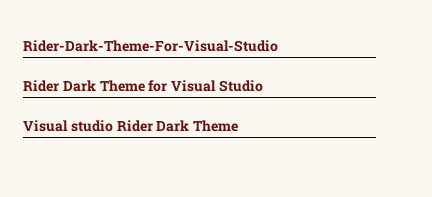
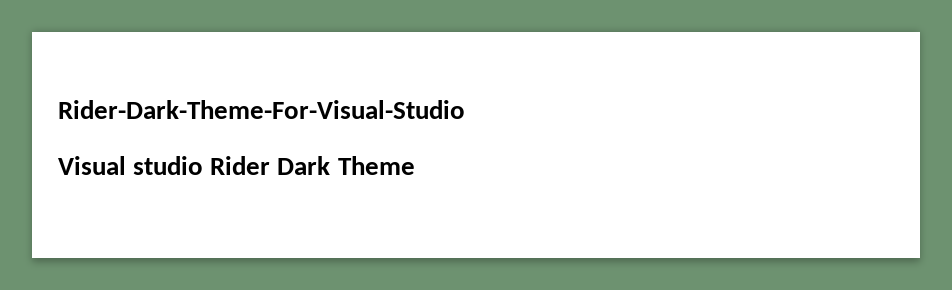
[23,80,263,92] // Rider Dark Theme for Visual Studio -> (465, 109) none

